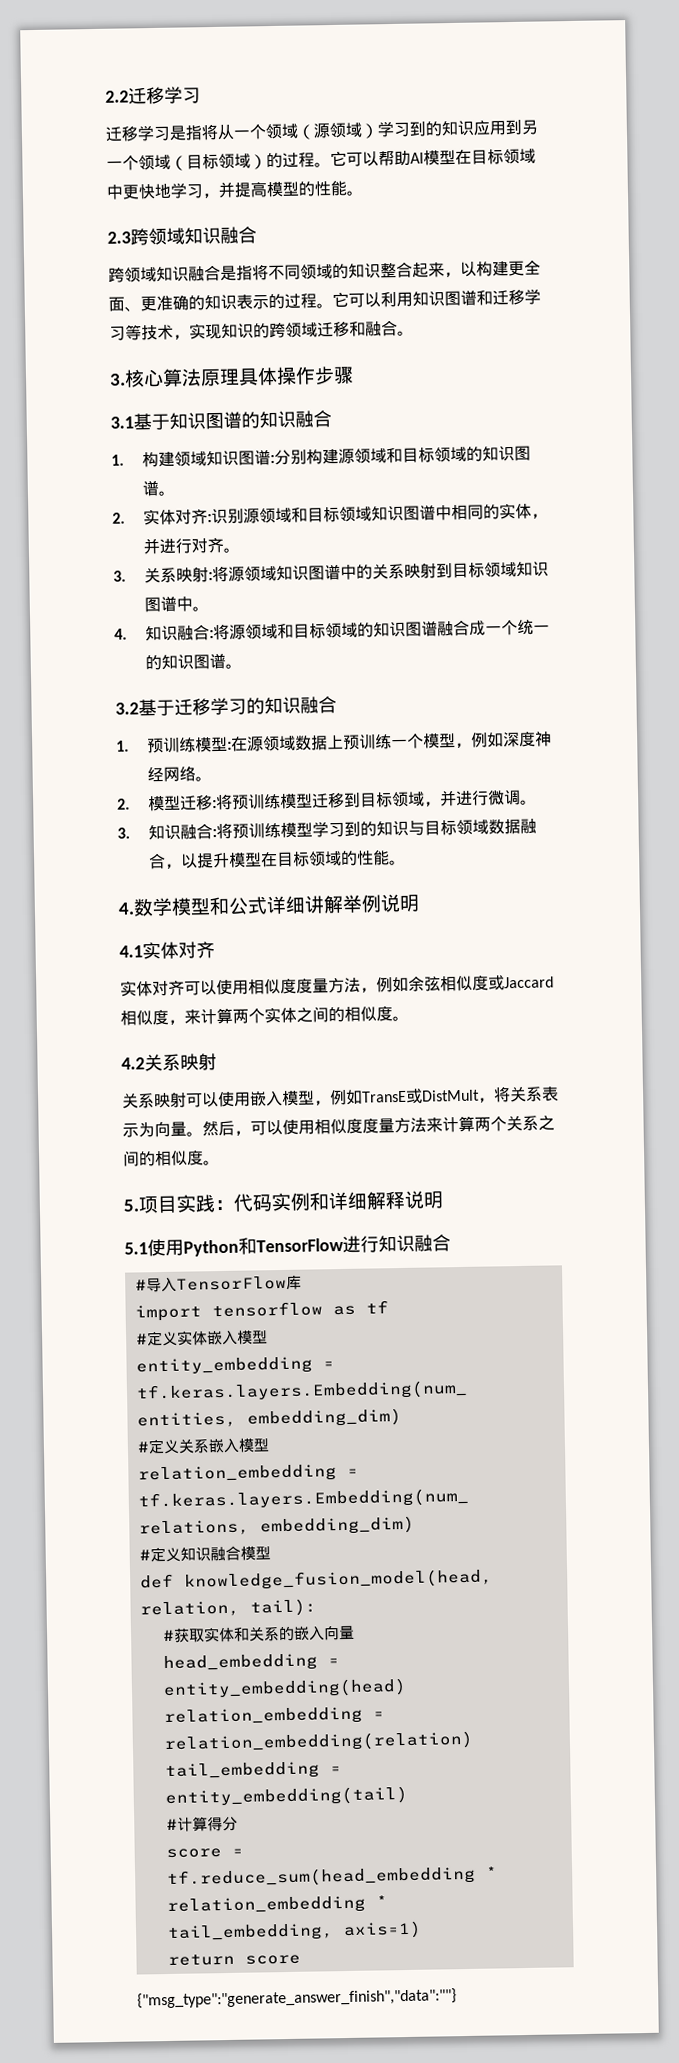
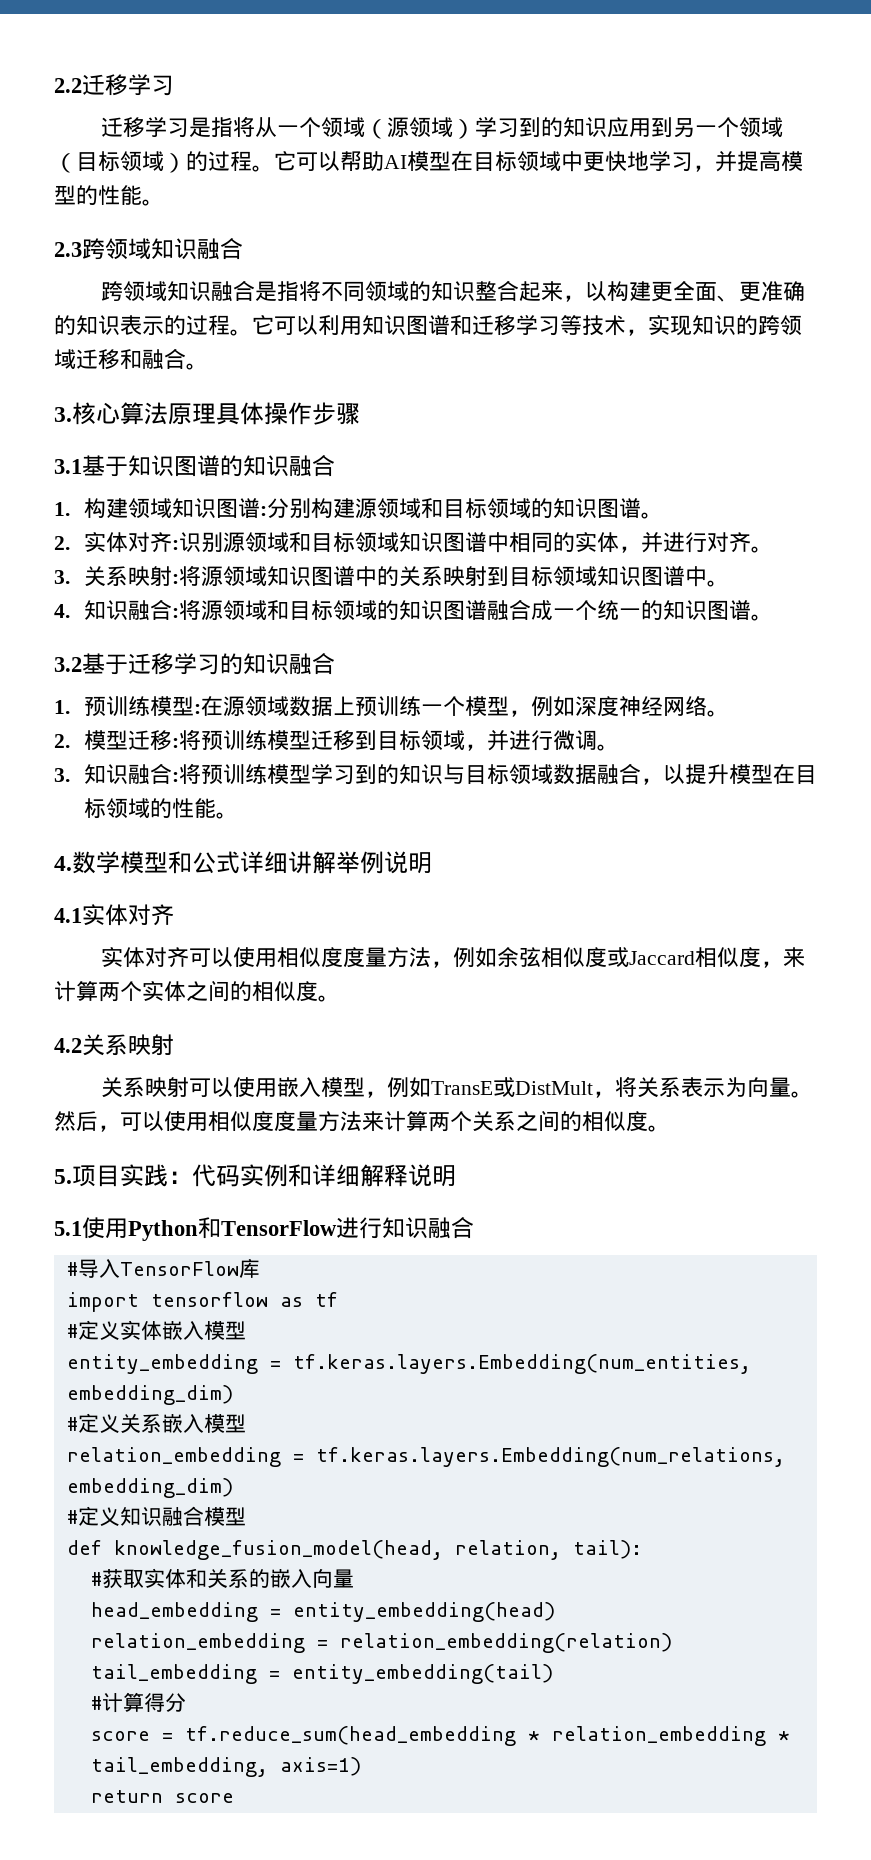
[137,1988,457,2009] // {"msg_type":"generate_answer_finish","data":""} -> (234, 1798) none

